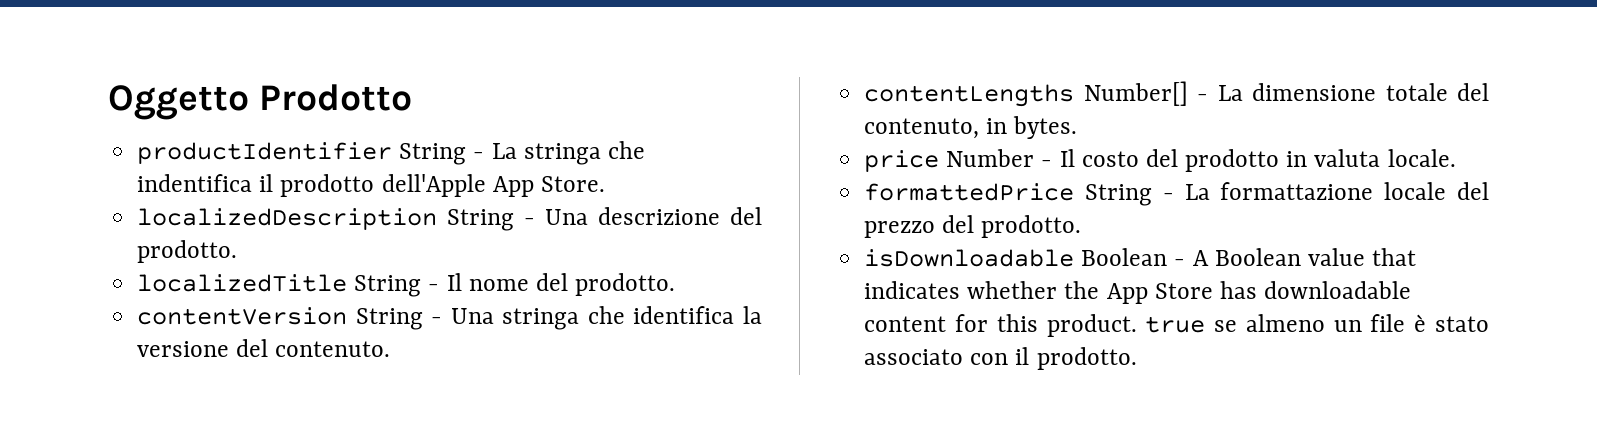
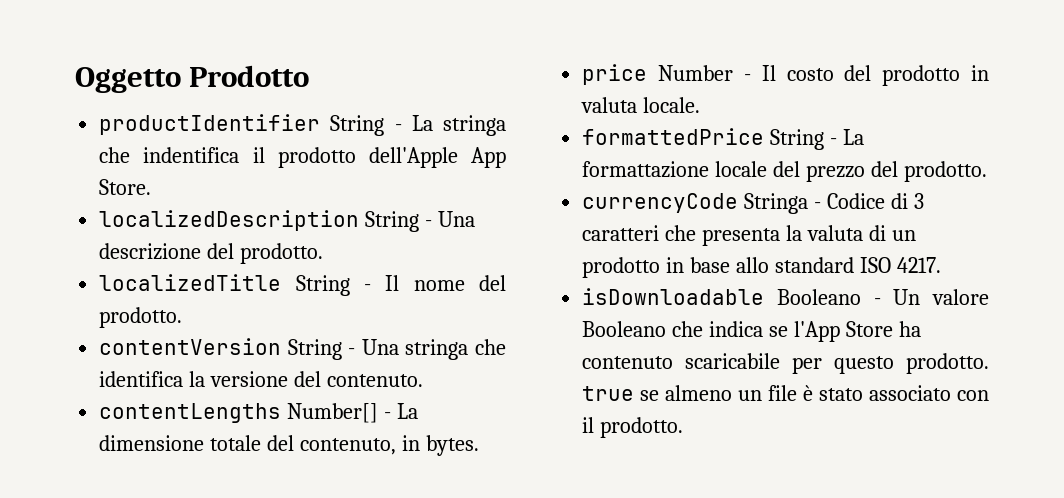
[864,248,1417,267] [864,281,1412,304] [864,314,1137,337] isDownloadable Boolean - A Boolean value that indicates whether the App Store has downloadable content for this product. -> [582,193,924,214] [582,225,916,246] [582,257,941,278] [582,288,989,305] [582,321,921,342] [582,353,989,374] currencyCode Stringa - Codice di 3 caratteri che presenta la valuta di un prodotto in base allo standard ISO 4217. // isDownloadable Booleano - Un valore Booleano che indica se l'App Store ha contenuto scaricabile per questo prodotto.

